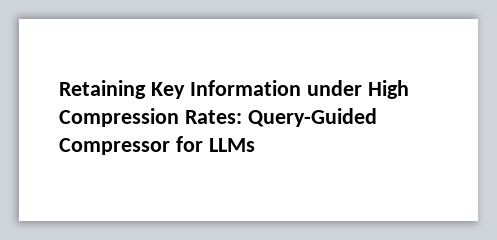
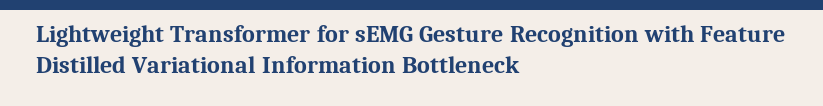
[59,80,409,99] [59,108,377,127] [59,136,255,155] Retaining Key Information under High Compression Rates: Query-Guided Compressor for LLMs -> [36,25,786,47] [36,56,521,73] Lightweight Transformer for sEMG Gesture Recognition with Feature Distilled Variational Information Bottleneck

